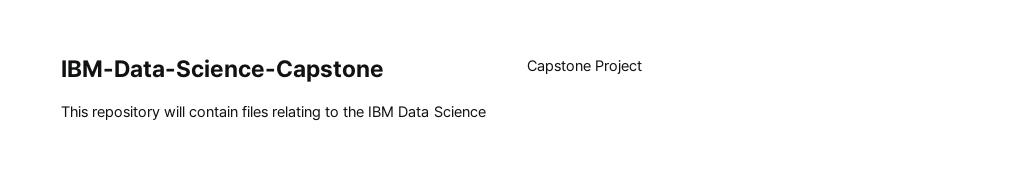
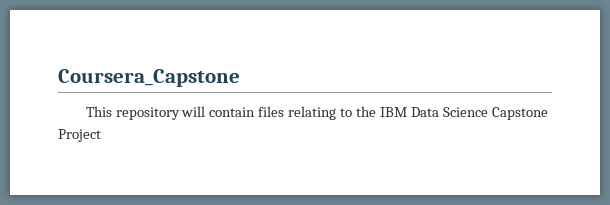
[61,59,384,82] IBM-Data-Science-Capstone -> [58,69,240,87] Coursera_Capstone

